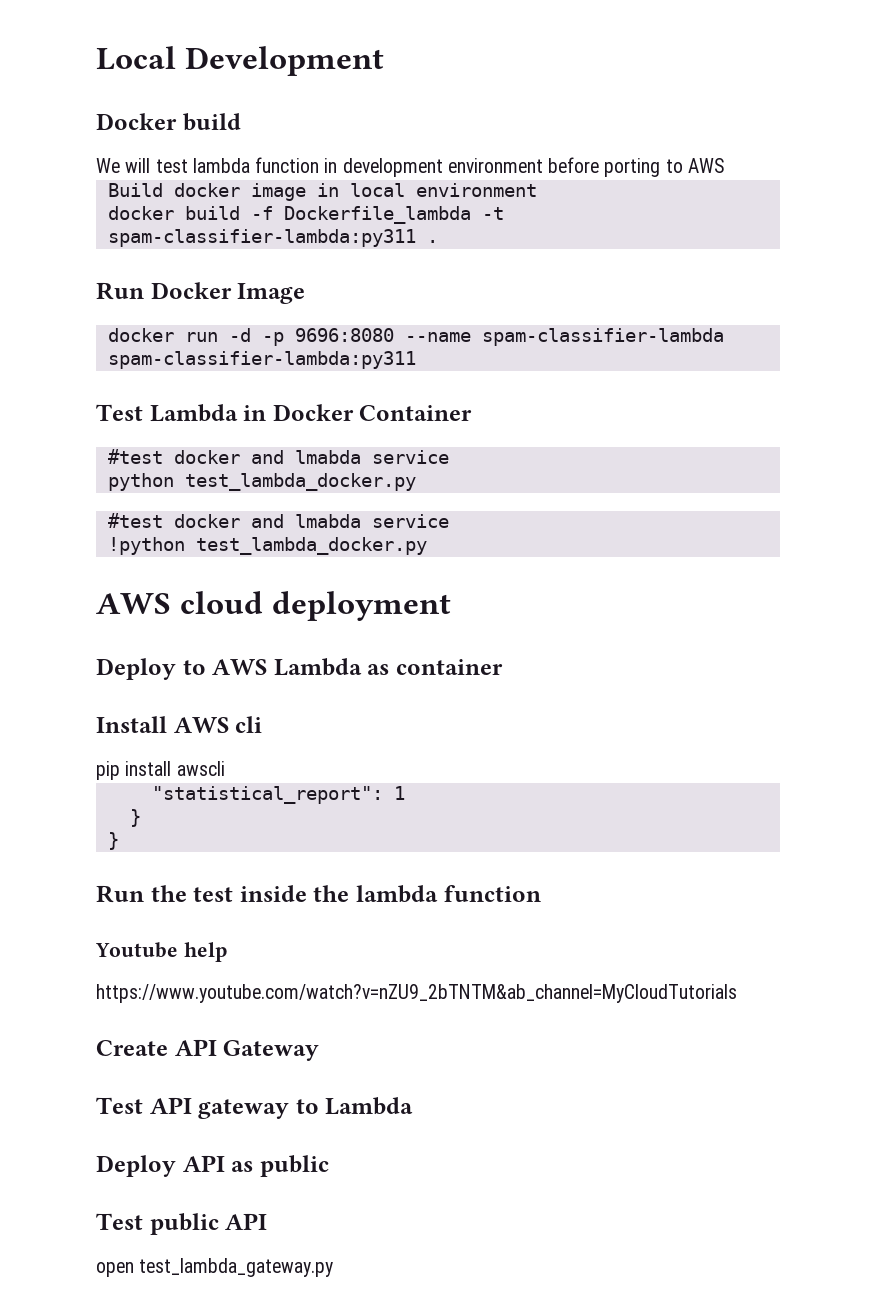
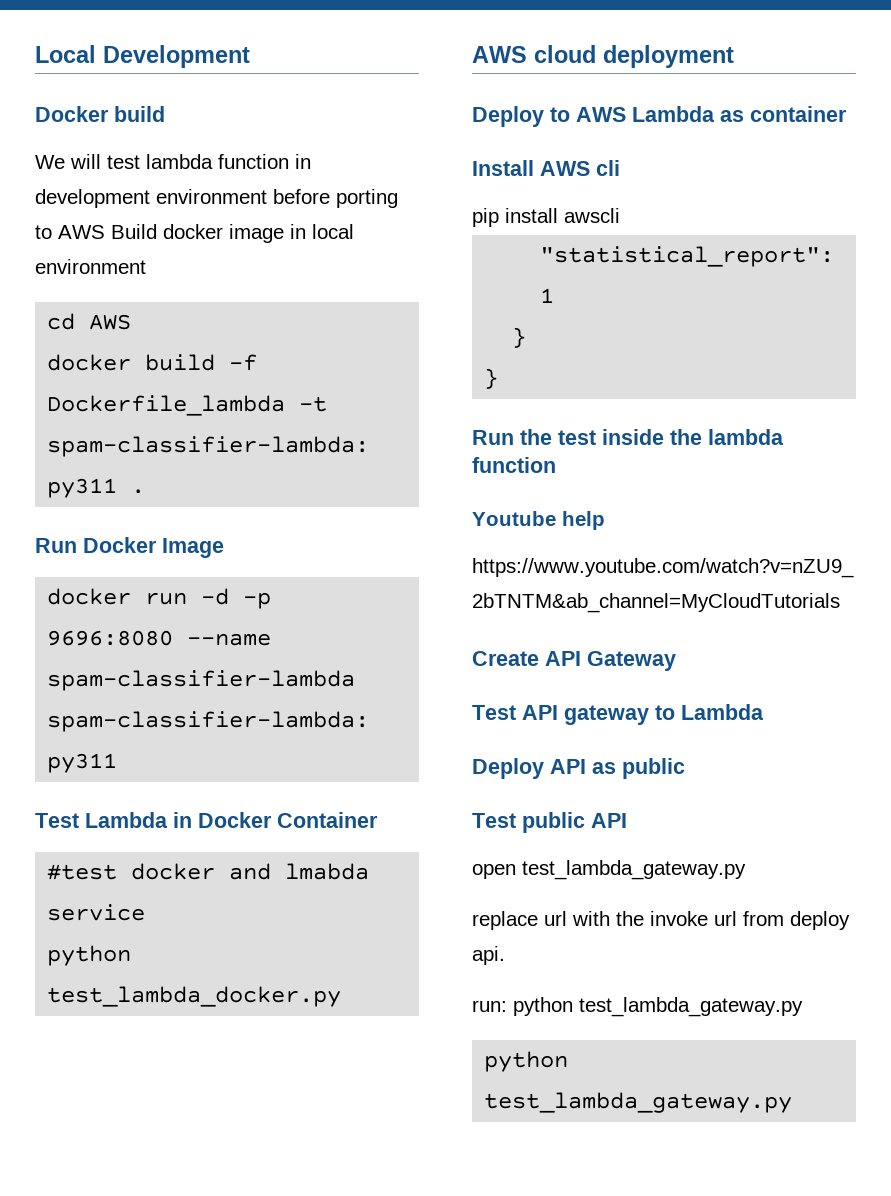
(725, 165) // -> (105, 232) none
(537, 190) none -> [47,313,132,330] // cd AWS
[107,513,449,528] [107,537,427,555] // #test docker and lmabda service // !python test_lambda_docker.py -> (342, 996) none
(334, 1267) none -> [472,911,850,930] [472,946,505,965] [472,997,803,1017] [484,1051,569,1072] [484,1092,793,1113] // replace url with the invoke url from deploy api. // run: python test_lambda_gateway.py // python test_lambda_gateway.py

